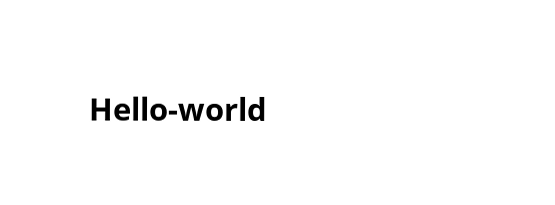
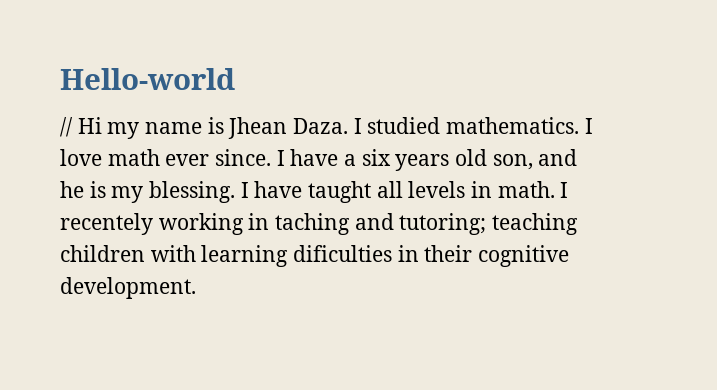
(268, 108) none -> [60,117,593,139] [60,149,578,171] [60,181,569,203] [60,213,579,235] [60,245,570,267] [60,277,196,299] // // Hi my name is Jhean Daza. I studied mathematics. I love math ever since. I have a six years old son, and he is my blessing. I have taught all levels in math. I recentely working in taching and tutoring; teaching children with learning dificulties in their cognitive development.

